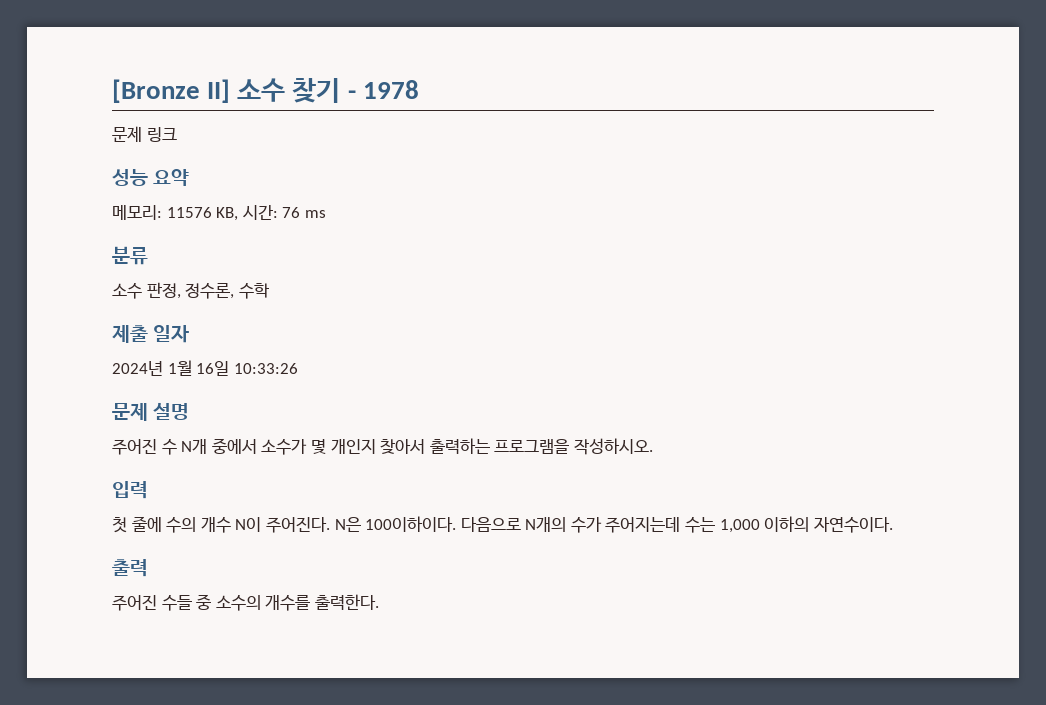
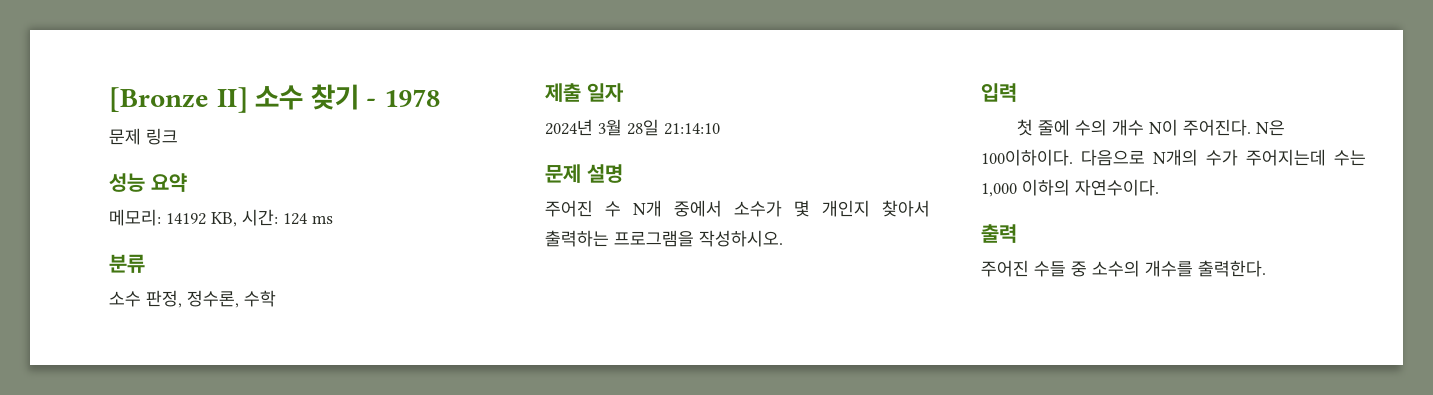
[166,207,212,218] 11576 -> [166,213,206,225] 14192
[282,207,301,218] 76 -> [283,213,307,225] 124
[167,360,298,376] 1월 16일 10:33:26 -> [598,119,720,136] 3월 28일 21:14:10

